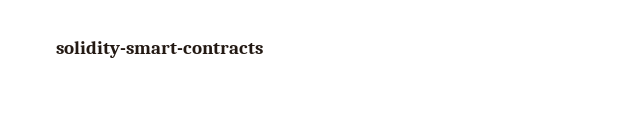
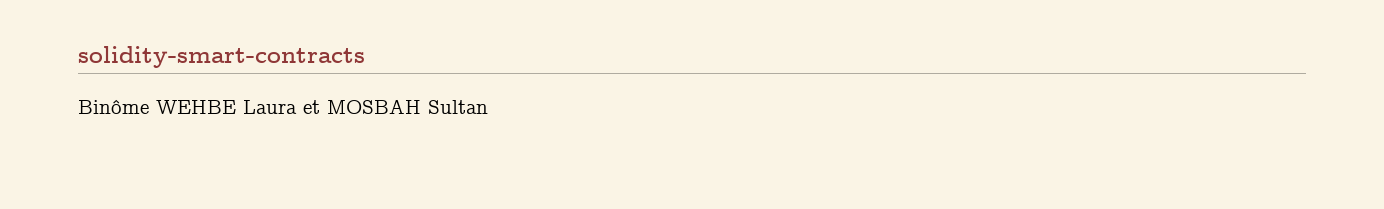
(263, 49) none -> [78,99,488,114] // Binôme WEHBE Laura et MOSBAH Sultan

